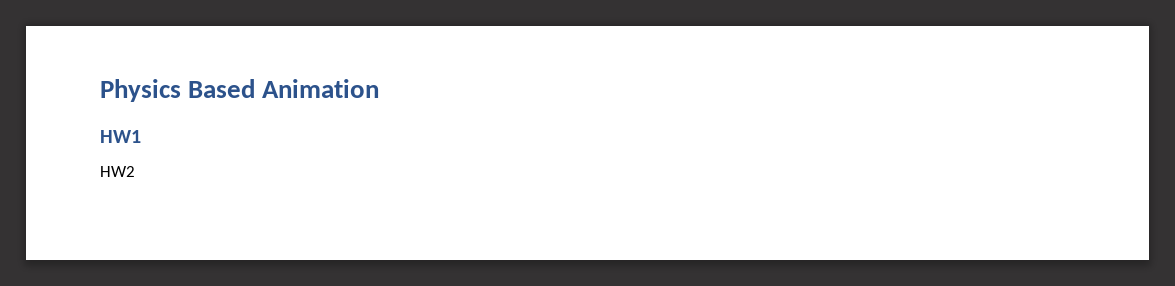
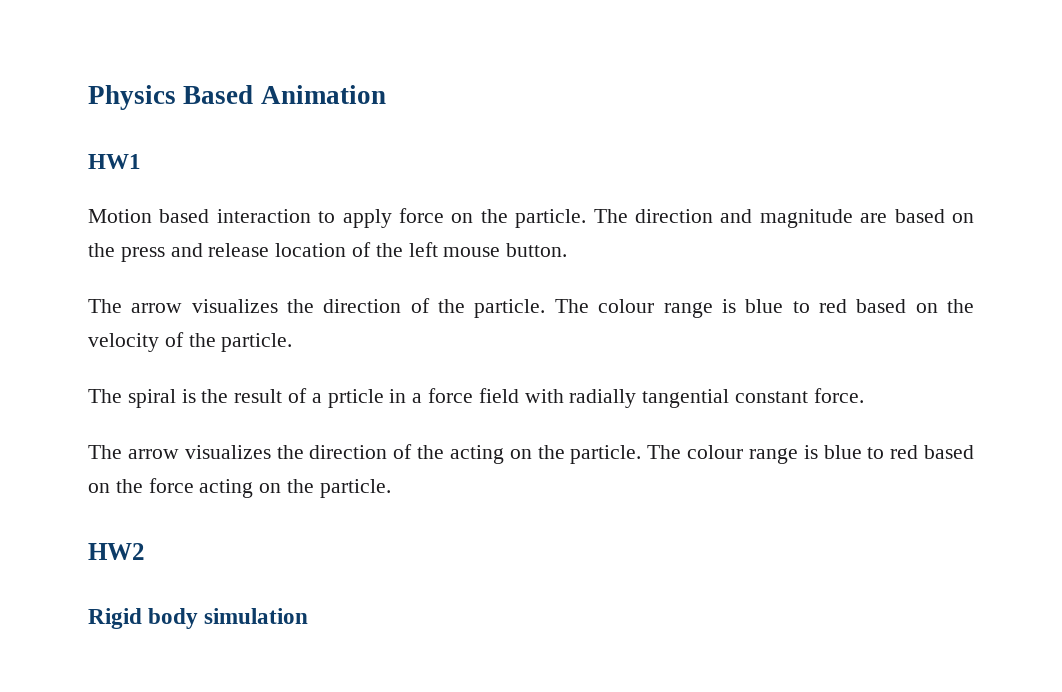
[100,166,135,177] HW2 -> [88,208,974,228] [88,242,568,262] [88,298,975,318] [88,332,293,352] [88,388,864,408] [88,444,975,464] [88,478,391,498] [88,543,145,560] [88,608,309,629] Motion based interaction to apply force on the particle. The direction and magnitude are based on the press and release location of the left mouse button. // The arrow visualizes the direction of the particle. The colour range is blue to red based on the velocity of the particle. // The spiral is the result of a prticle in a force field with radially tangential constant force. // The arrow visualizes the direction of the acting on the particle. The colour range is blue to red based on the force acting on the particle. // HW2 // Rigid body simulation

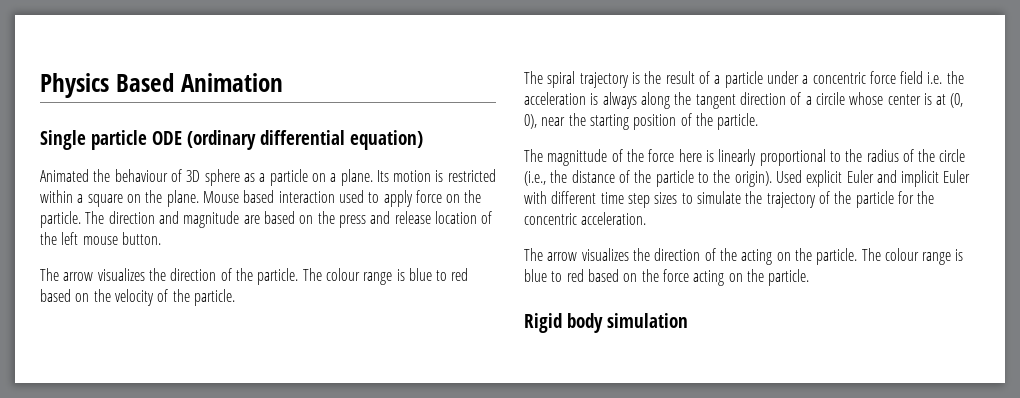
[88,154,141,169] [88,209,152,223] HW1 // Motion -> [40,130,423,150] [40,169,496,186] [40,190,239,207] Single particle ODE (ordinary differential equation) // Animated the behaviour of 3D sphere as a particle on a plane. Its motion is restricted within a square on the plane. Mouse
(311, 216) none -> [338,190,364,203] used
(176, 398) none -> [579,72,629,88] trajectory
[327,388,864,408] prticle in a force field with radially tangential constant force. -> [724,71,964,88] [524,92,964,109] [524,113,759,130] [524,149,966,166] [524,170,971,187] [524,191,935,208] [524,212,647,225] particle under a concentric force field i.e. the acceleration is always along the tangent direction of a circile whose center is at (0, 0), near the starting position of the particle. // The magnittude of the force here is linearly proportional to the radius of the circle (i.e., the distance of the particle to the origin). Used explicit Euler and implicit Euler with different time step sizes to simulate the trajectory of the particle for the concentric acceleration.
[88,543,145,560] // HW2 -> (810, 277) none

